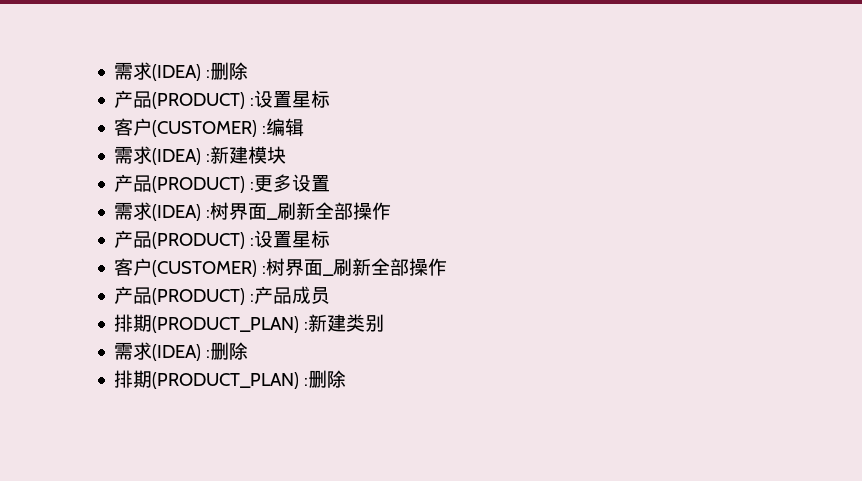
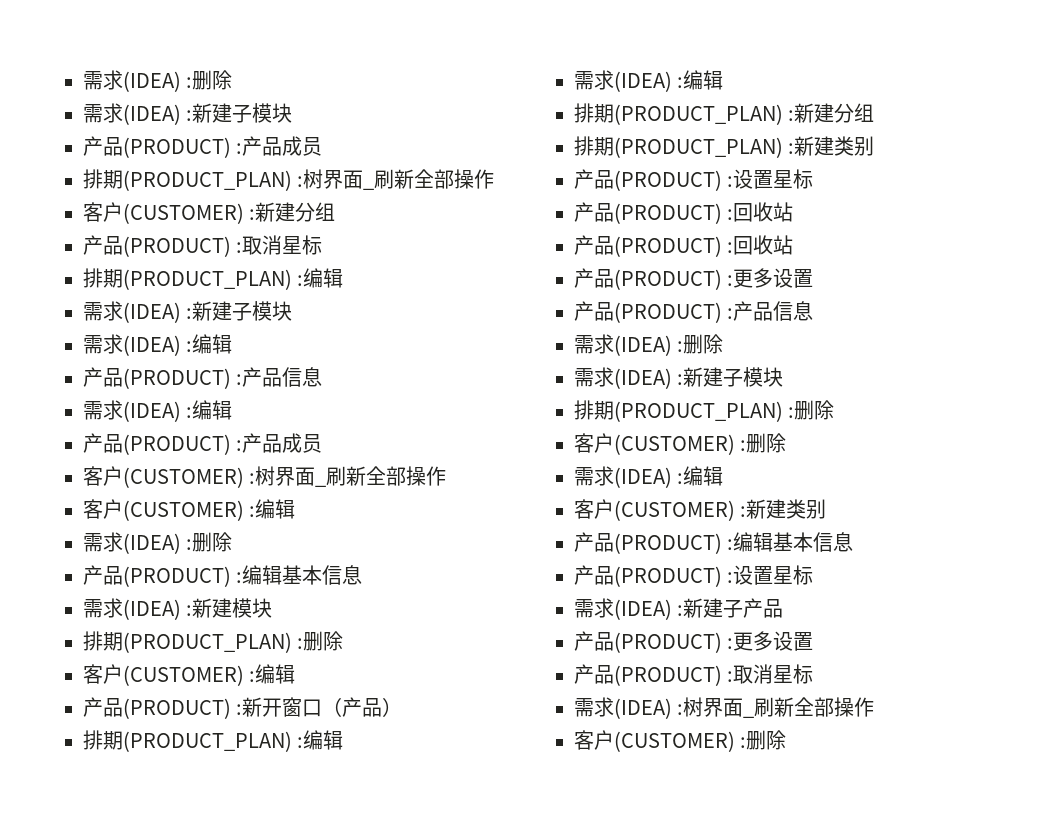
[114,62,249,81] [114,90,331,109] [114,118,305,137] 需求(IDEA) :删除 // 产品(PRODUCT) :设置星标 // 客户(CUSTOMER) :编辑 -> [83,70,233,92] [83,103,293,125] [83,136,323,158] [83,169,495,191] [83,202,336,224] [83,235,323,257] [83,268,344,290] [83,301,293,323] [83,334,233,356] [83,367,323,389] [83,400,233,422] [83,433,323,455] [83,466,447,488] [83,499,296,521] [83,532,233,554] [83,565,363,587] 需求(IDEA) :删除 // 需求(IDEA) :新建子模块 // 产品(PRODUCT) :产品成员 // 排期(PRODUCT_PLAN) :树界面_刷新全部操作 // 客户(CUSTOMER) :新建分组 // 产品(PRODUCT) :取消星标 // 排期(PRODUCT_PLAN) :编辑 // 需求(IDEA) :新建子模块 // 需求(IDEA) :编辑 // 产品(PRODUCT) :产品信息 // 需求(IDEA) :编辑 // 产品(PRODUCT) :产品成员 // 客户(CUSTOMER) :树界面_刷新全部操作 // 客户(CUSTOMER) :编辑 // 需求(IDEA) :删除 // 产品(PRODUCT) :编辑基本信息
[114,174,331,193] // 产品(PRODUCT) :更多设置 -> [83,631,344,653] [83,664,296,686] [83,697,403,719] [83,730,344,752] [574,70,724,92] [574,103,875,125] [574,136,875,158] [574,169,814,191] [574,202,794,224] [574,235,794,257] [574,268,814,290] [574,301,814,323] [574,334,724,356] [574,367,784,389] [574,400,835,422] [574,433,787,455] [574,466,724,488] [574,499,827,521] [574,532,854,554] [574,565,814,587] [574,598,784,620] [574,631,814,653] [574,664,814,686] // 排期(PRODUCT_PLAN) :删除 // 客户(CUSTOMER) :编辑 // 产品(PRODUCT) :新开窗口（产品） // 排期(PRODUCT_PLAN) :编辑 // 需求(IDEA) :编辑 // 排期(PRODUCT_PLAN) :新建分组 // 排期(PRODUCT_PLAN) :新建类别 // 产品(PRODUCT) :设置星标 // 产品(PRODUCT) :回收站 // 产品(PRODUCT) :回收站 // 产品(PRODUCT) :更多设置 // 产品(PRODUCT) :产品信息 // 需求(IDEA) :删除 // 需求(IDEA) :新建子模块 // 排期(PRODUCT_PLAN) :删除 // 客户(CUSTOMER) :删除 // 需求(IDEA) :编辑 // 客户(CUSTOMER) :新建类别 // 产品(PRODUCT) :编辑基本信息 // 产品(PRODUCT) :设置星标 // 需求(IDEA) :新建子产品 // 产品(PRODUCT) :更多设置 // 产品(PRODUCT) :取消星标
[114,230,331,249] [114,258,448,277] [114,286,331,305] [114,314,385,333] [114,342,249,361] [114,370,300,389] 产品(PRODUCT) :设置星标 // 客户(CUSTOMER) :树界面_刷新全部操作 // 产品(PRODUCT) :产品成员 // 排期(PRODUCT_PLAN) :新建类别 // 需求(IDEA) :删除 // 排期(PRODUCT_PLAN) -> [574,730,735,752] 客户(CUSTOMER)

